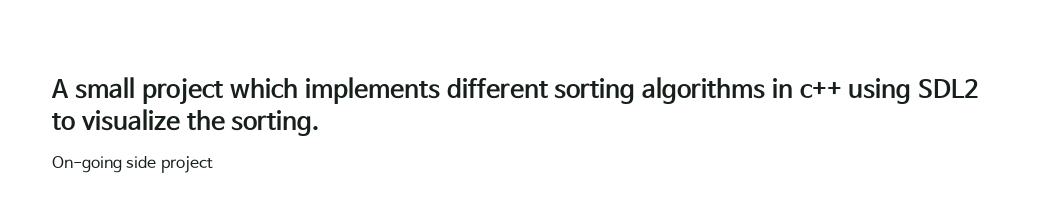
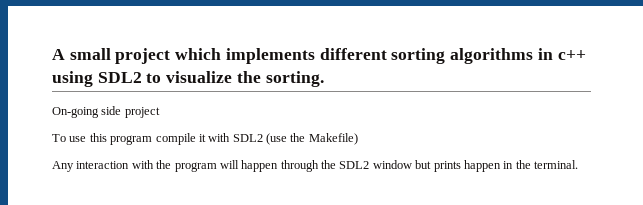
(213, 164) none -> [52,133,358,145] [52,160,578,172] // To use this program compile it with SDL2 (use the Makefile) // Any interaction with the program will happen through the SDL2 window but prints happen in the terminal.

